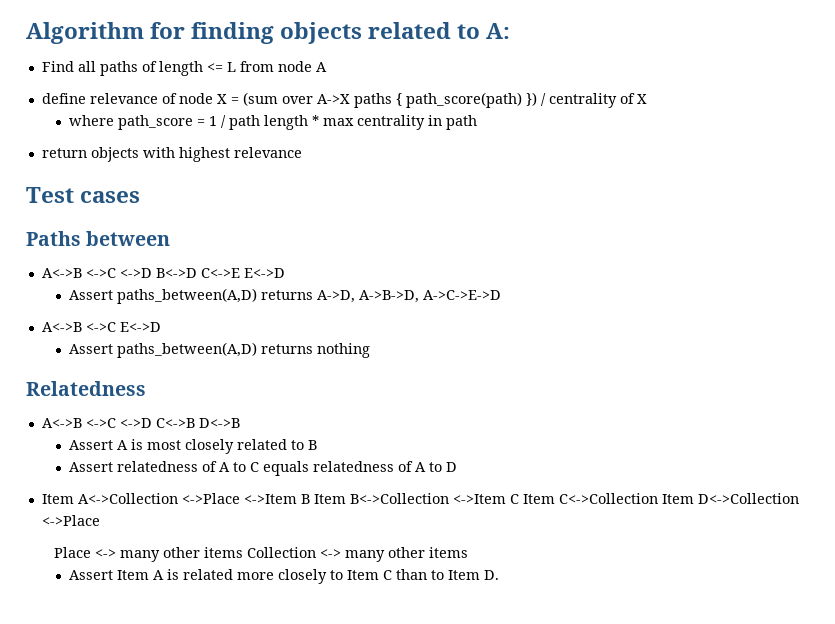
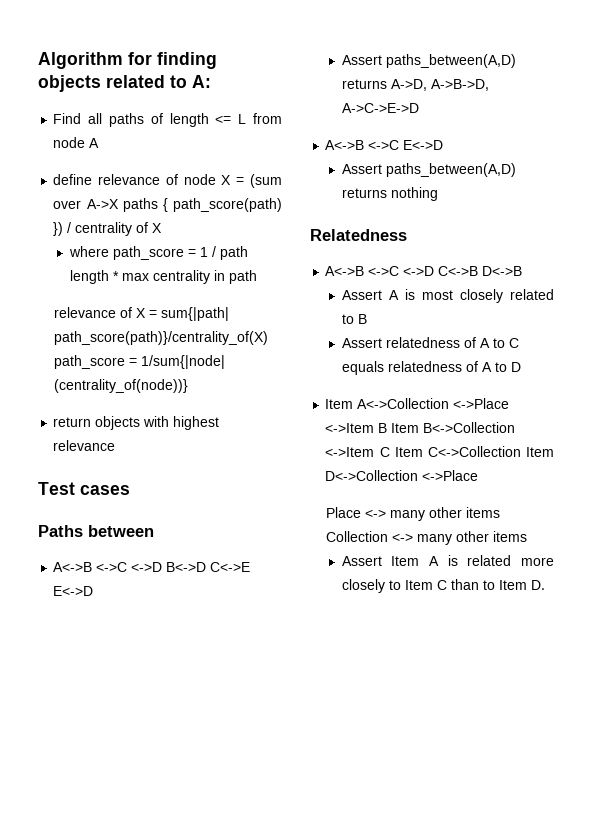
(478, 122) none -> [54,307,230,321] [54,331,269,345] [54,355,226,369] [54,379,189,393] // relevance of X = sum{|path| path_score(path)}/centrality_of(X) path_score = 1/sum{|node| (centrality_of(node))}

